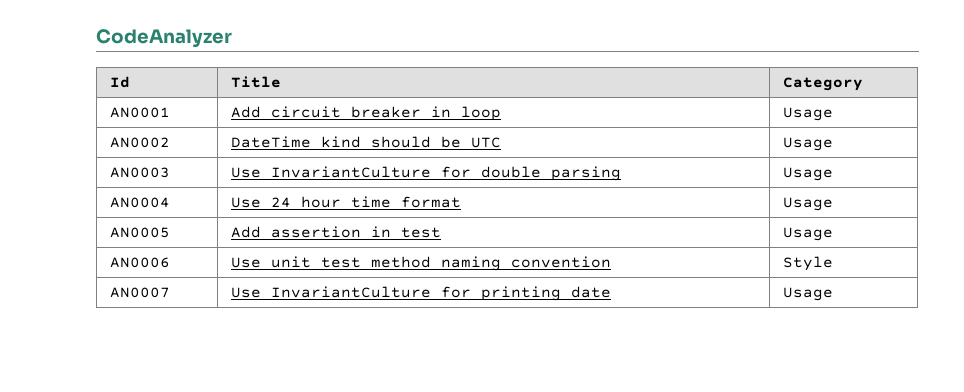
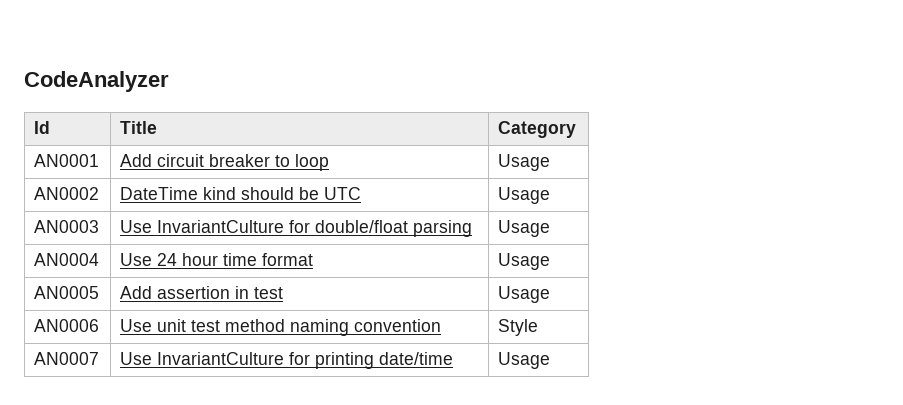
[430,106,451,118] in -> [275,155,291,167] to
[480,166,541,178] double -> [315,220,409,233] double/float
[570,286,611,298] date -> [379,352,454,365] date/time

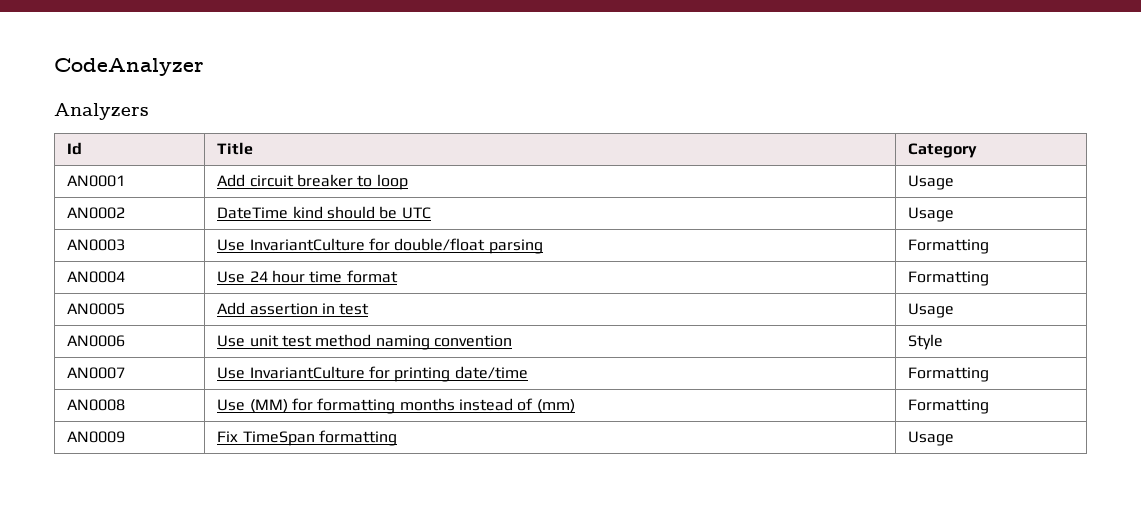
(169, 81) none -> [54,103,149,120] // Analyzers
[498,220,551,237] Usage -> [908,239,990,254] Formatting
[498,253,551,270] Usage -> [908,271,990,286] Formatting
(454, 358) none -> [908,367,990,382] [67,399,126,411] [217,398,575,414] [908,399,990,414] [67,431,126,443] [217,430,397,446] | Formatting // AN0008 | Use (MM) for formatting months instead of (mm) | Formatting // AN0009 | Fix TimeSpan formatting

